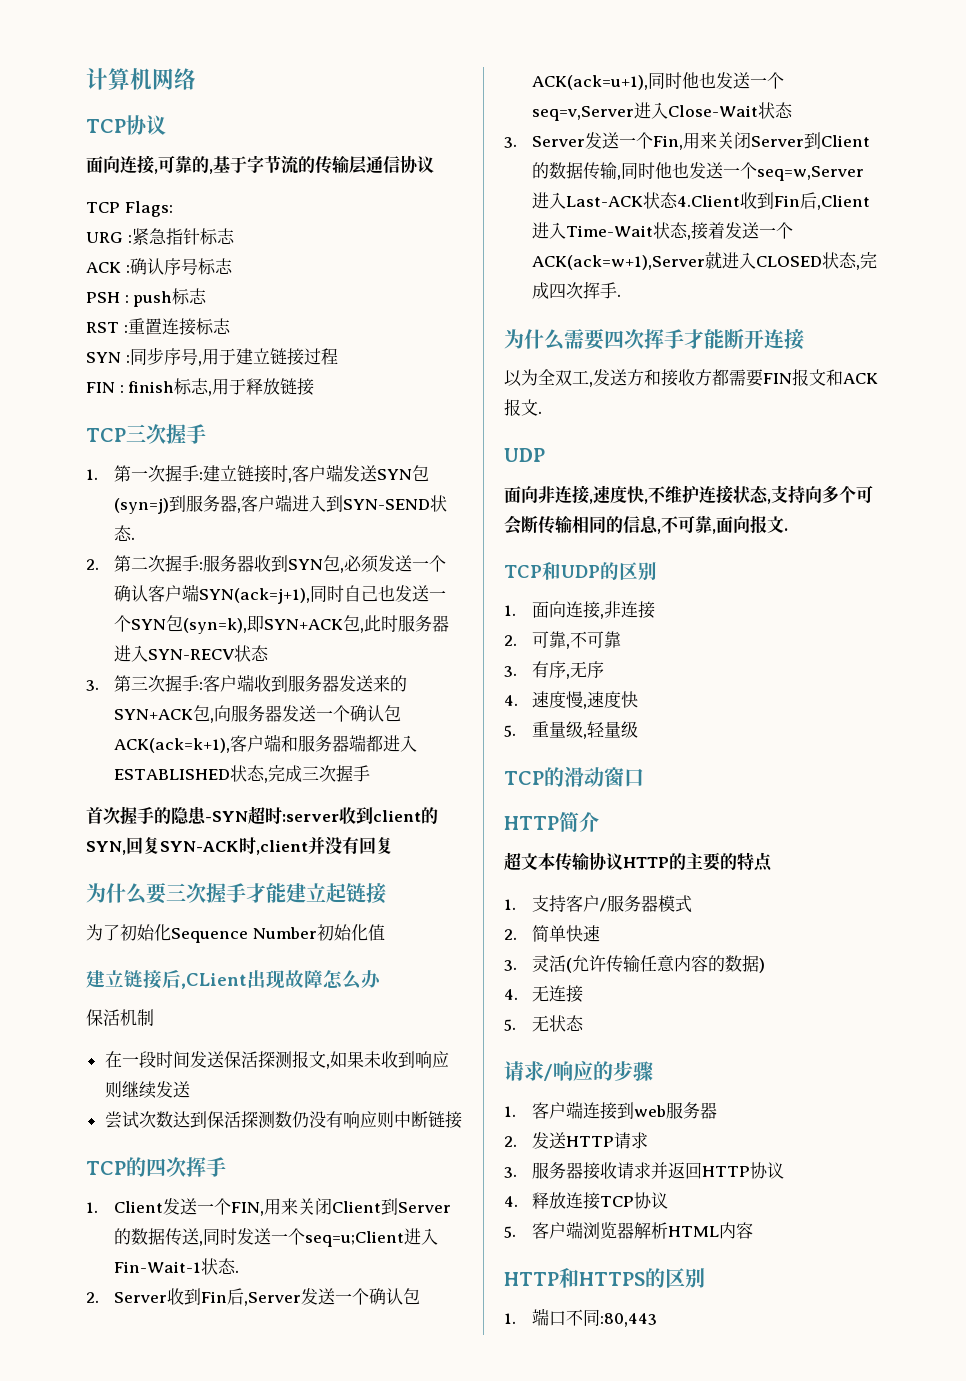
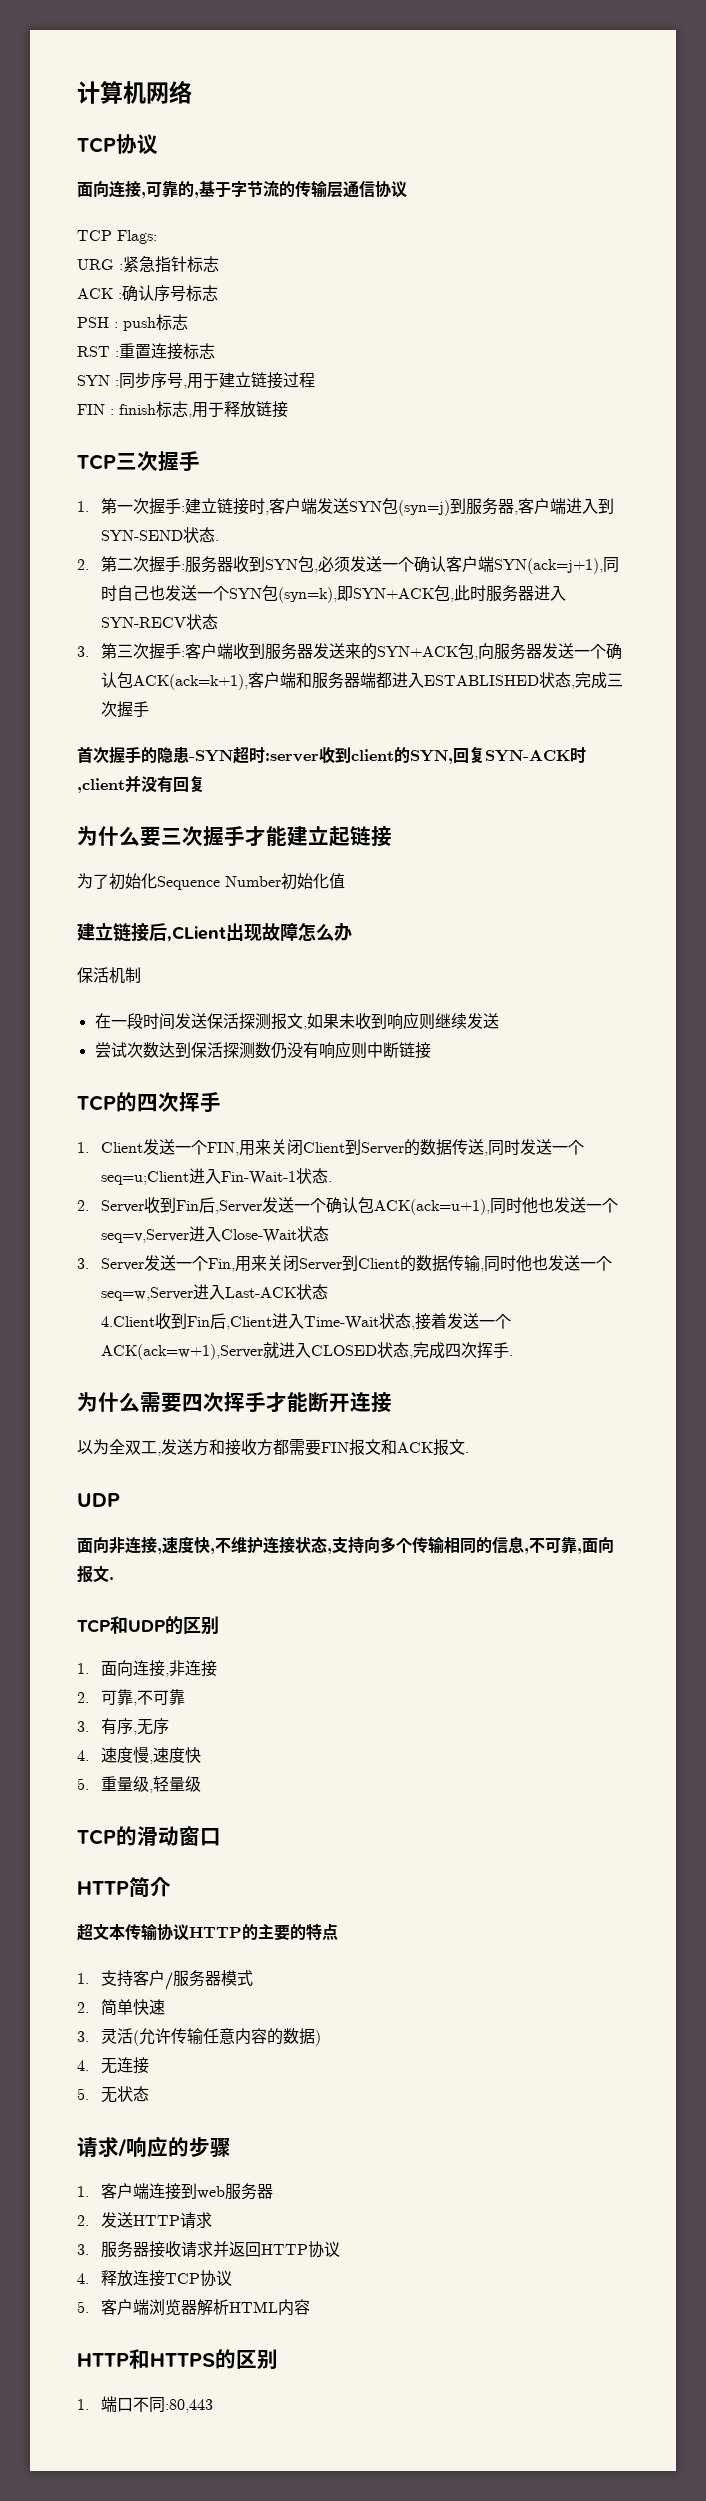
(678, 200) none -> (329, 1292) //
[856,485,873,503] [504,515,538,535] 可会断 -> (412, 1545) none

